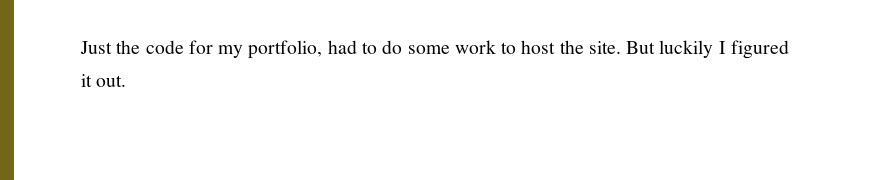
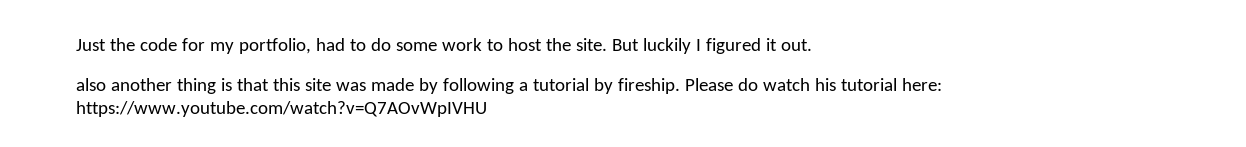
(127, 81) none -> [76,78,942,94] [76,101,487,117] // also another thing is that this site was made by following a tutorial by fireship. Please do watch his tutorial here: https://www.youtube.com/watch?v=Q7AOvWpIVHU

